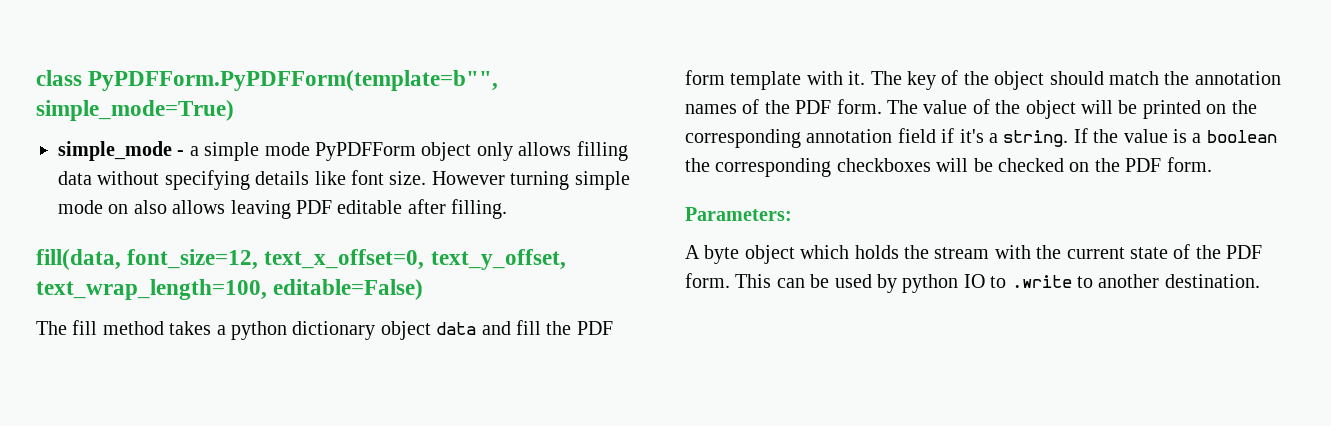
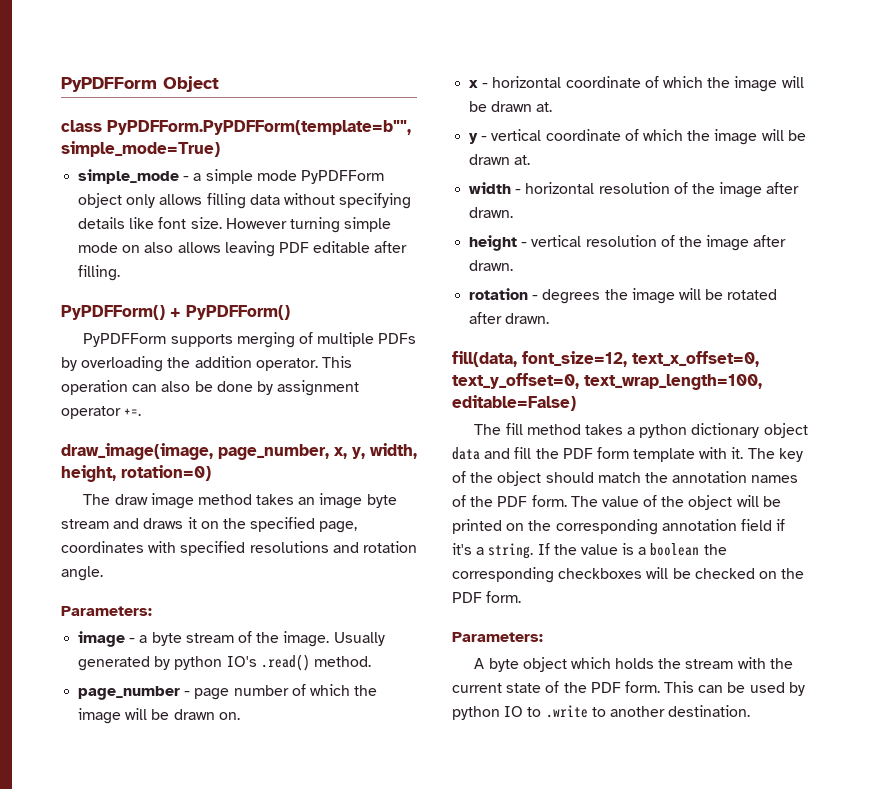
(36, 78) none -> [61,76,219,92] PyPDFForm Object //
(508, 209) none -> [61,305,290,320] [83,332,417,348] [61,356,352,372] [61,380,360,396] [61,406,142,419] [61,443,417,460] [61,465,211,482] [83,493,397,509] [61,517,358,533] [61,541,417,556] [61,566,103,581] [61,606,152,616] [78,631,385,647] [78,654,371,671] [78,684,378,700] [78,708,240,724] [469,76,804,92] [469,101,553,112] [469,129,806,145] [469,154,531,165] [469,182,800,198] [469,207,514,218] [469,235,787,251] [469,260,514,271] [469,288,778,304] [469,312,550,324] // PyPDFForm() + PyPDFForm() // PyPDFForm supports merging of multiple PDFs by overloading the addition operator. This operation can also be done by assignment operator +=. // draw_image(image, page_number, x, y, width, height, rotation=0) // The draw image method takes an image byte stream and draws it on the specified page, coordinates with specified resolutions and rotation angle. // Parameters: // image - a byte stream of the image. Usually generated by python IO's .read() method. // page_number - page number of which the image will be drawn on. // x - horizontal coordinate of which the image will be drawn at. // y - vertical coordinate of which the image will be drawn at. // width - horizontal resolution of the image after drawn. // height - vertical resolution of the image after drawn. // rotation - degrees the image will be rotated after drawn.
[430,249,566,270] text_y_offset, -> [452,373,579,389] text_y_offset=0,

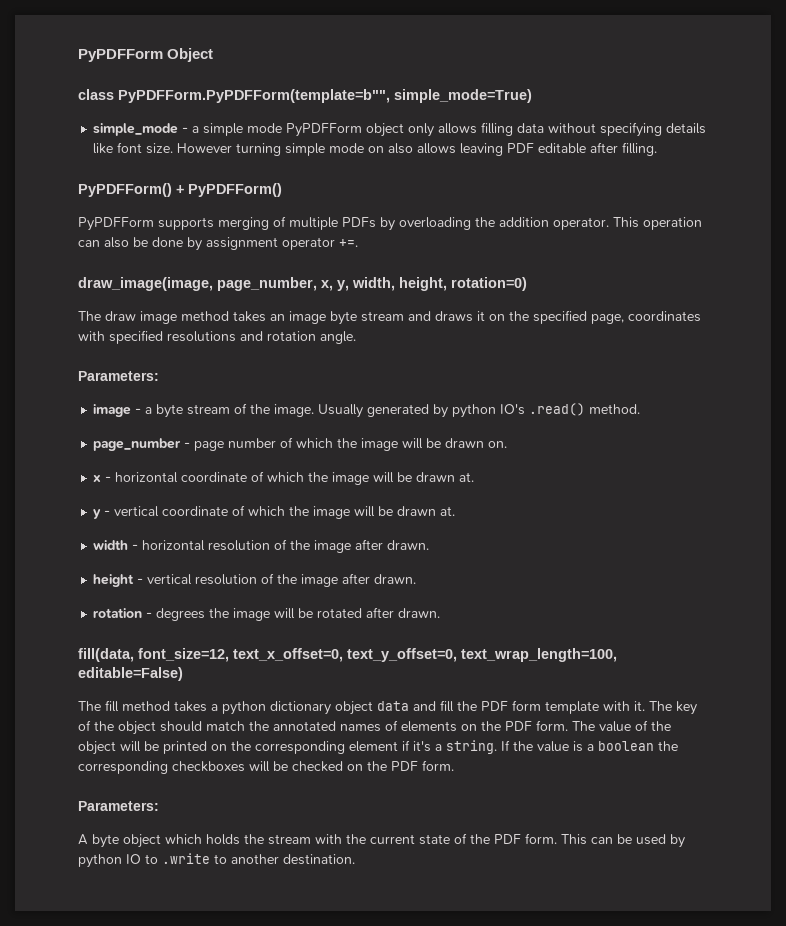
[672,471,748,483] annotation -> [273,721,336,731] annotated
(466, 501) none -> [401,721,477,732] elements on
[661,519,772,531] annotation field -> [349,741,398,752] element

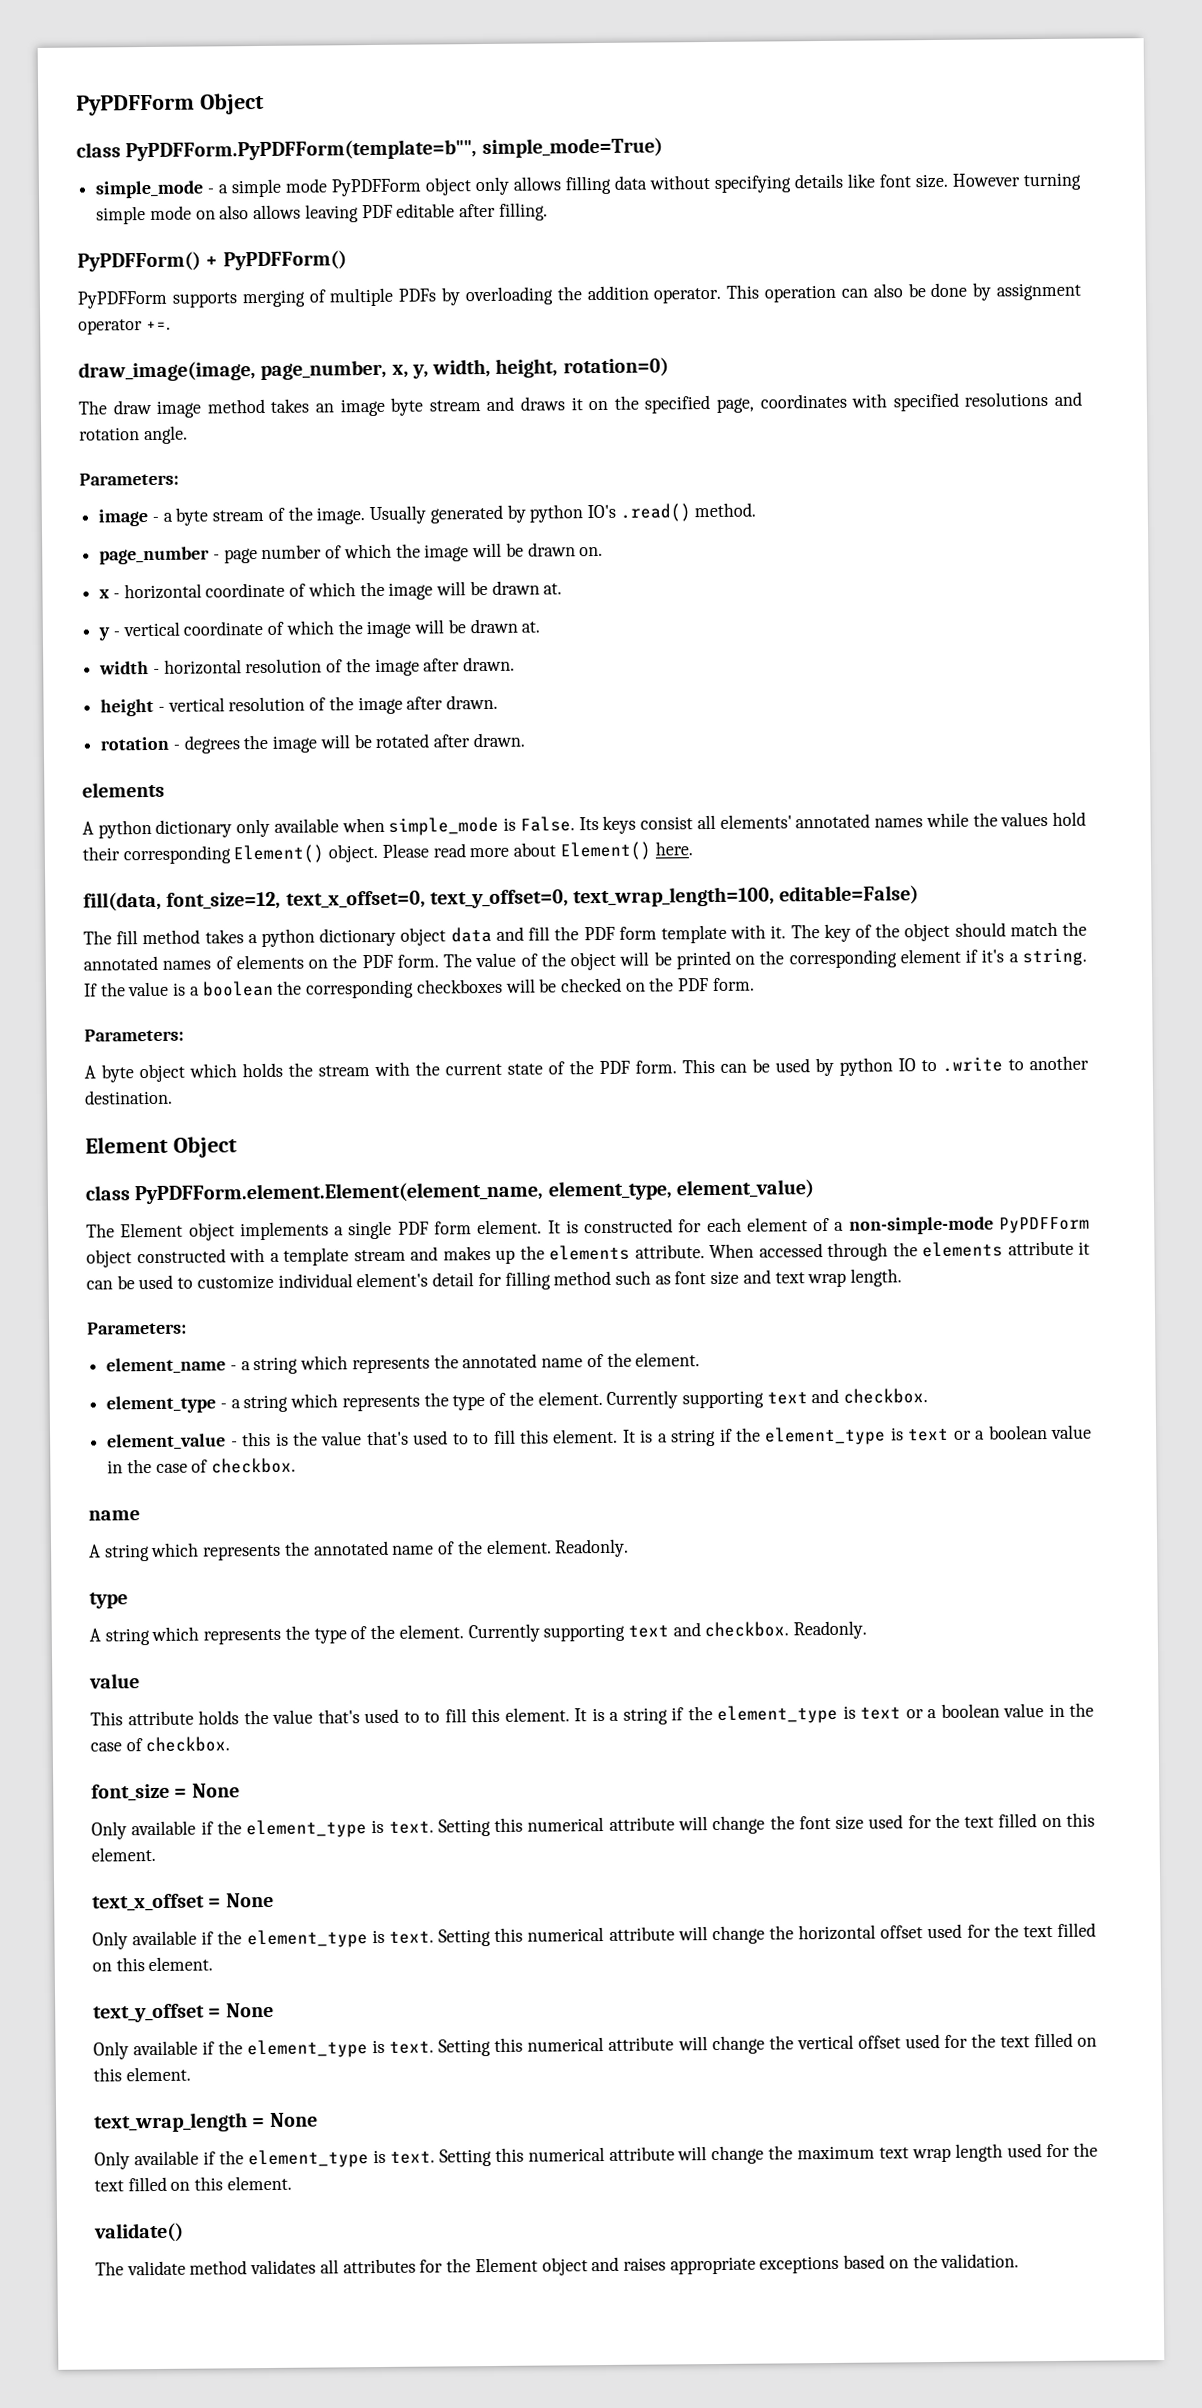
(441, 613) none -> [82,781,165,798] [82,811,1086,839] [82,841,693,865] // elements // A python dictionary only available when simple_mode is False. Its keys consist all elements' annotated names while the values hold their corresponding Element() object. Please read more about Element() here.
(355, 859) none -> [85,1136,237,1158] [85,1179,814,1205] [86,1216,1091,1241] [86,1240,1090,1268] [86,1268,903,1290] [87,1321,187,1335] [106,1352,701,1375] [106,1388,929,1414] [107,1424,1092,1451] [107,1457,297,1474] [88,1510,140,1521] [89,1538,630,1562] [89,1592,128,1609] [89,1620,868,1646] [89,1673,140,1689] [90,1702,1094,1726] [90,1736,231,1753] [91,1783,240,1802] [91,1812,1095,1840] [91,1846,156,1862] [92,1892,274,1912] [92,1922,1096,1950] [92,1956,214,1972] [93,2002,274,2023] [93,2032,1097,2060] [93,2066,191,2082] [94,2112,318,2133] [94,2142,1099,2170] [94,2175,292,2192] [94,2222,184,2243] [95,2253,1020,2276] // Element Object // class PyPDFForm.element.Element(element_name, element_type, element_value) // The Element object implements a single PDF form element. It is constructed for each element of a non-simple-mode PyPDFForm object constructed with a template stream and makes up the elements attribute. When accessed through the elements attribute it can be used to customize individual element's detail for filling method such as font size and text wrap length. // Parameters: // element_name - a string which represents the annotated name of the element. // element_type - a string which represents the type of the element. Currently supporting text and checkbox. // element_value - this is the value that's used to to fill this element. It is a string if the element_type is text or a boolean value in the case of checkbox. // name // A string which represents the annotated name of the element. Readonly. // type // A string which represents the type of the element. Currently supporting text and checkbox. Readonly. // value // This attribute holds the value that's used to to fill this element. It is a string if the element_type is text or a boolean value in the case of checkbox. // font_size = None // Only available if the element_type is text. Setting this numerical attribute will change the font size used for the text filled on this element. // text_x_offset = None // Only available if the element_type is text. Setting this numerical attribute will change the horizontal offset used for the text filled on this element. // text_y_offset = None // Only available if the element_type is text. Setting this numerical attribute will change the vertical offset used for the text filled on this element. // text_wrap_length = None // Only available if the element_type is text. Setting this numerical attribute will change the maximum text wrap length used for the text filled on this element. // validate() // The validate method validates all attributes for the Element object and raises appropriate exceptions based on the validation.

